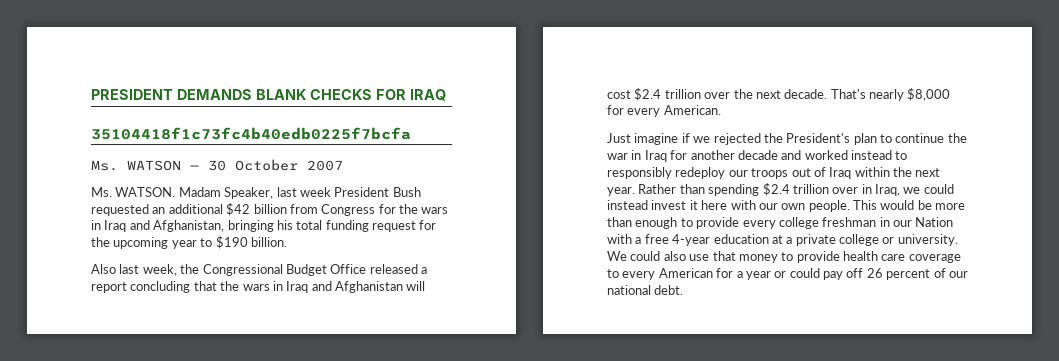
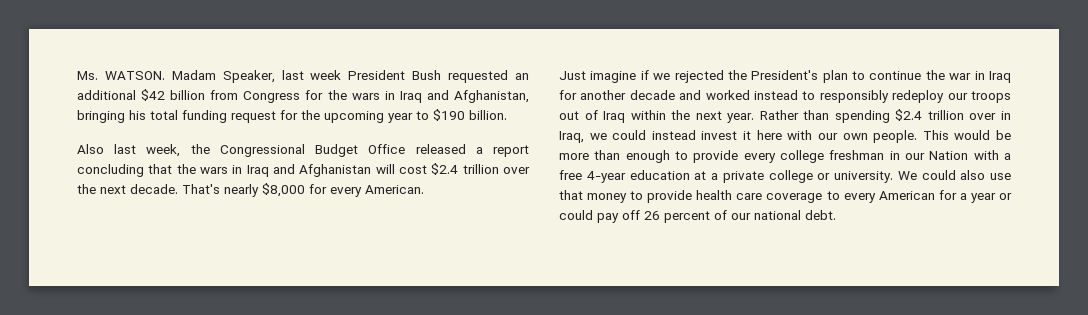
[91,89,446,101] [91,127,411,140] [91,159,343,171] PRESIDENT DEMANDS BLANK CHECKS FOR IRAQ // 35104418f1c73fc4b40edb0225f7bcfa // Ms. WATSON — 30 October 2007 // -> (77, 75) none

